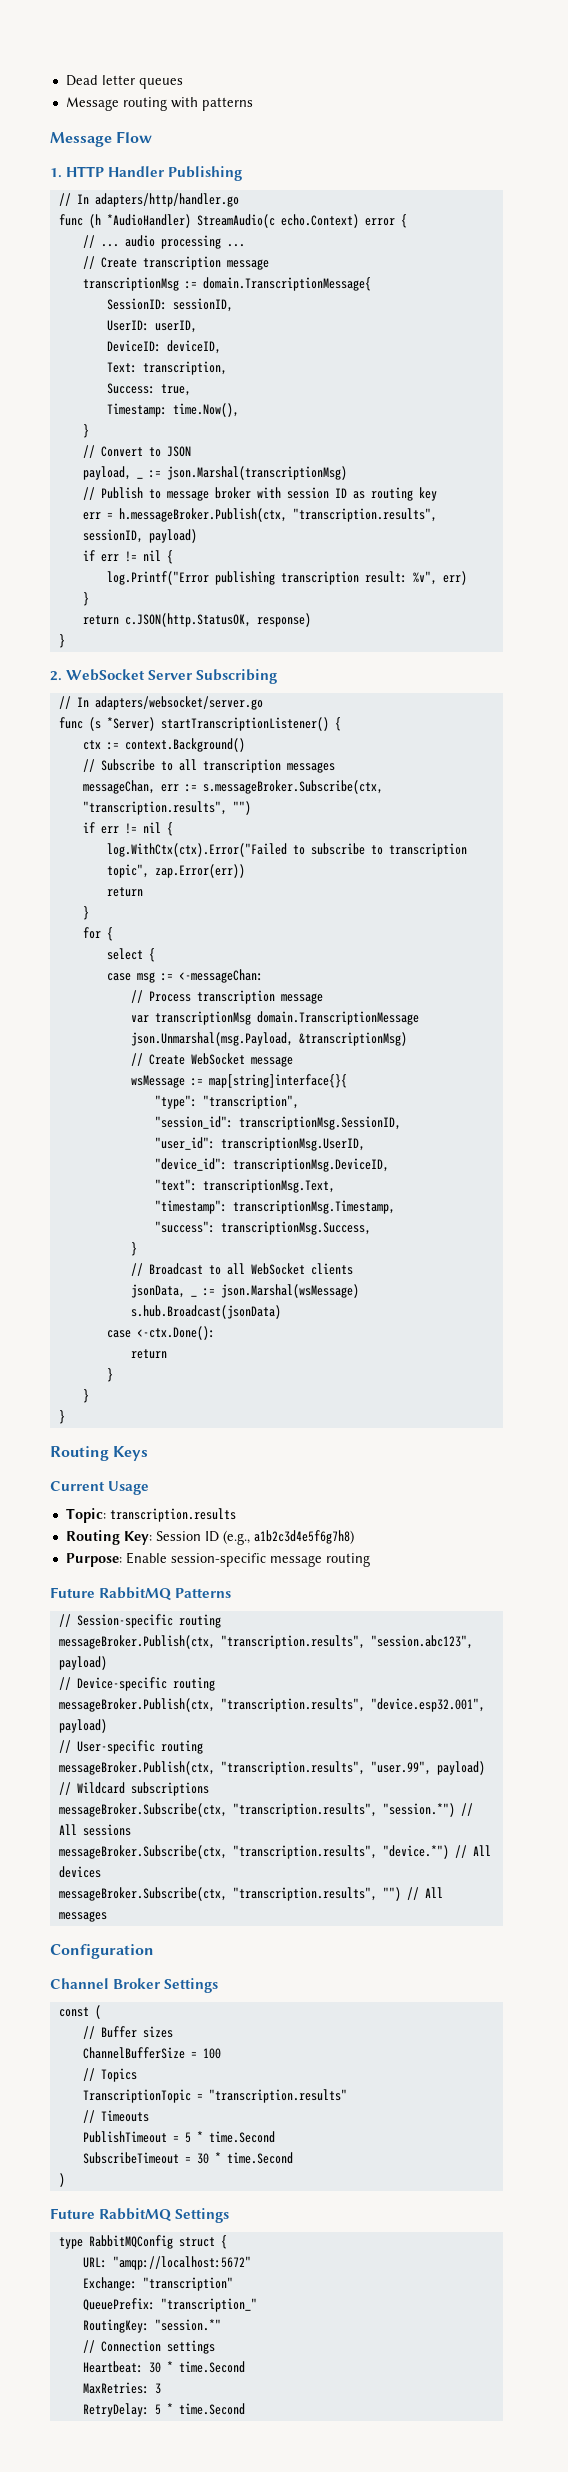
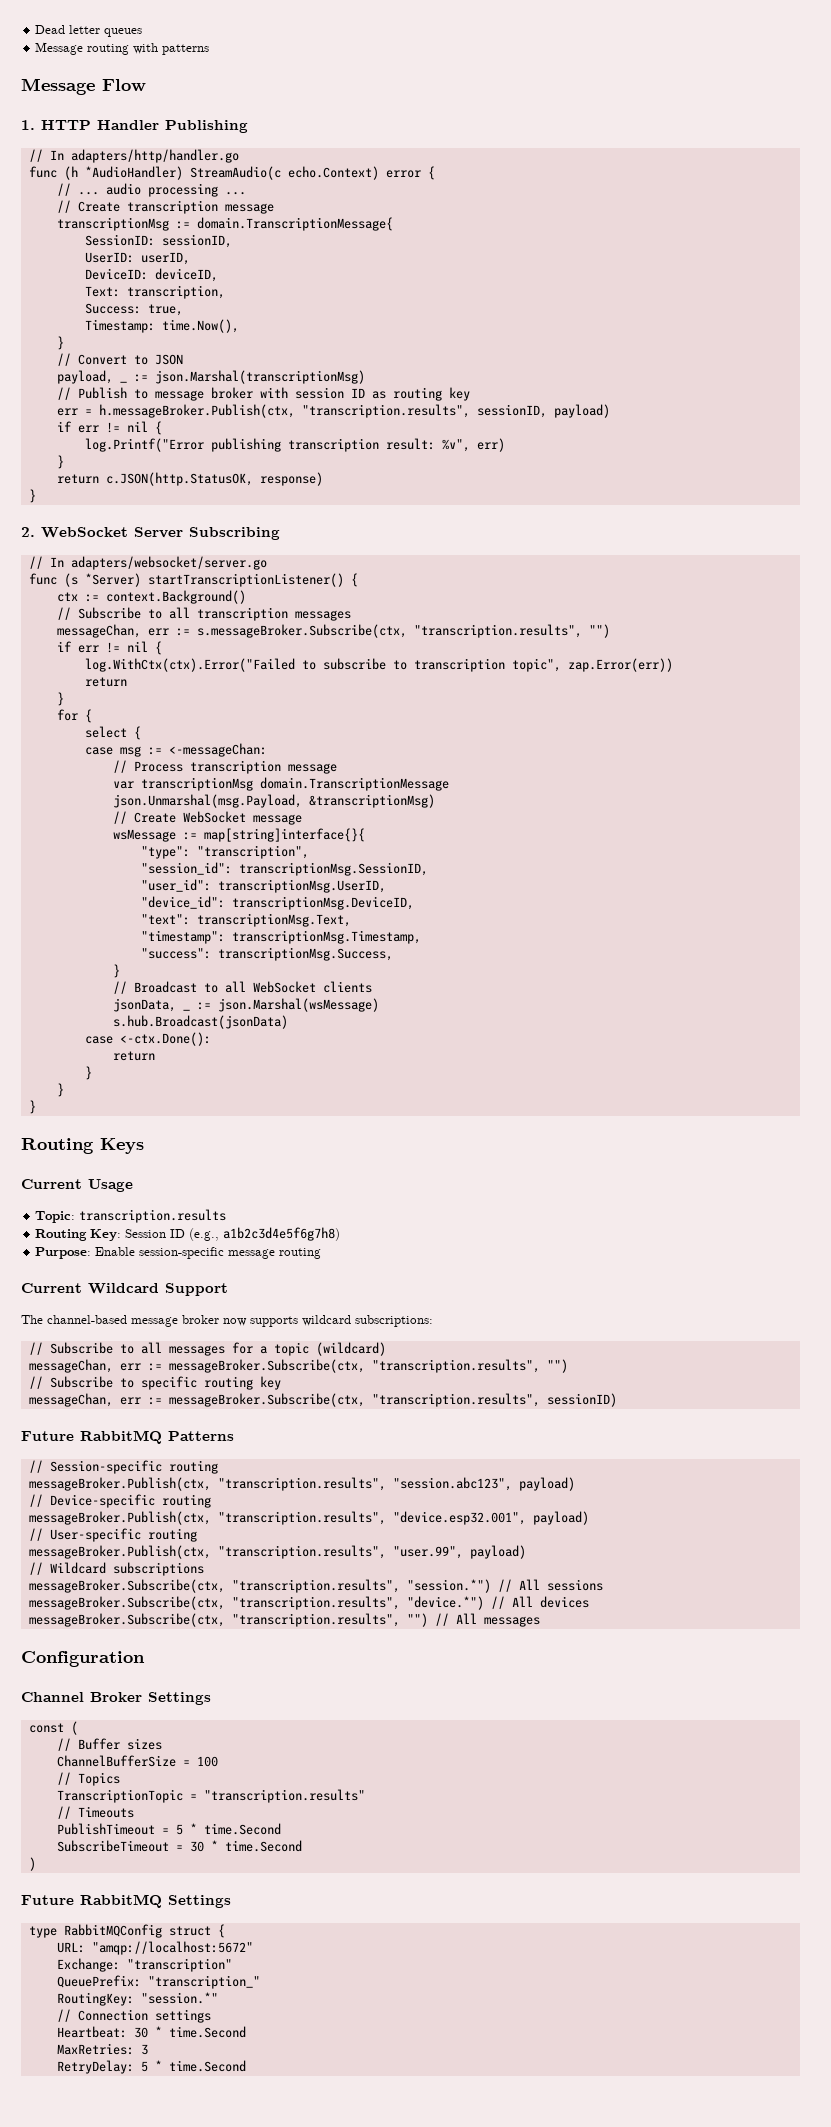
(370, 1560) none -> [21,1283,228,1296] [21,1315,433,1327] [28,1342,386,1356] [28,1359,568,1373] [28,1376,281,1390] [28,1393,617,1407] // Current Wildcard Support // The channel-based message broker now supports wildcard subscriptions: // // Subscribe to all messages for a topic (wildcard) // messageChan, err := messageBroker.Subscribe(ctx, "transcription.results", "") // // Subscribe to specific routing key // messageChan, err := messageBroker.Subscribe(ctx, "transcription.results", sessionID)

